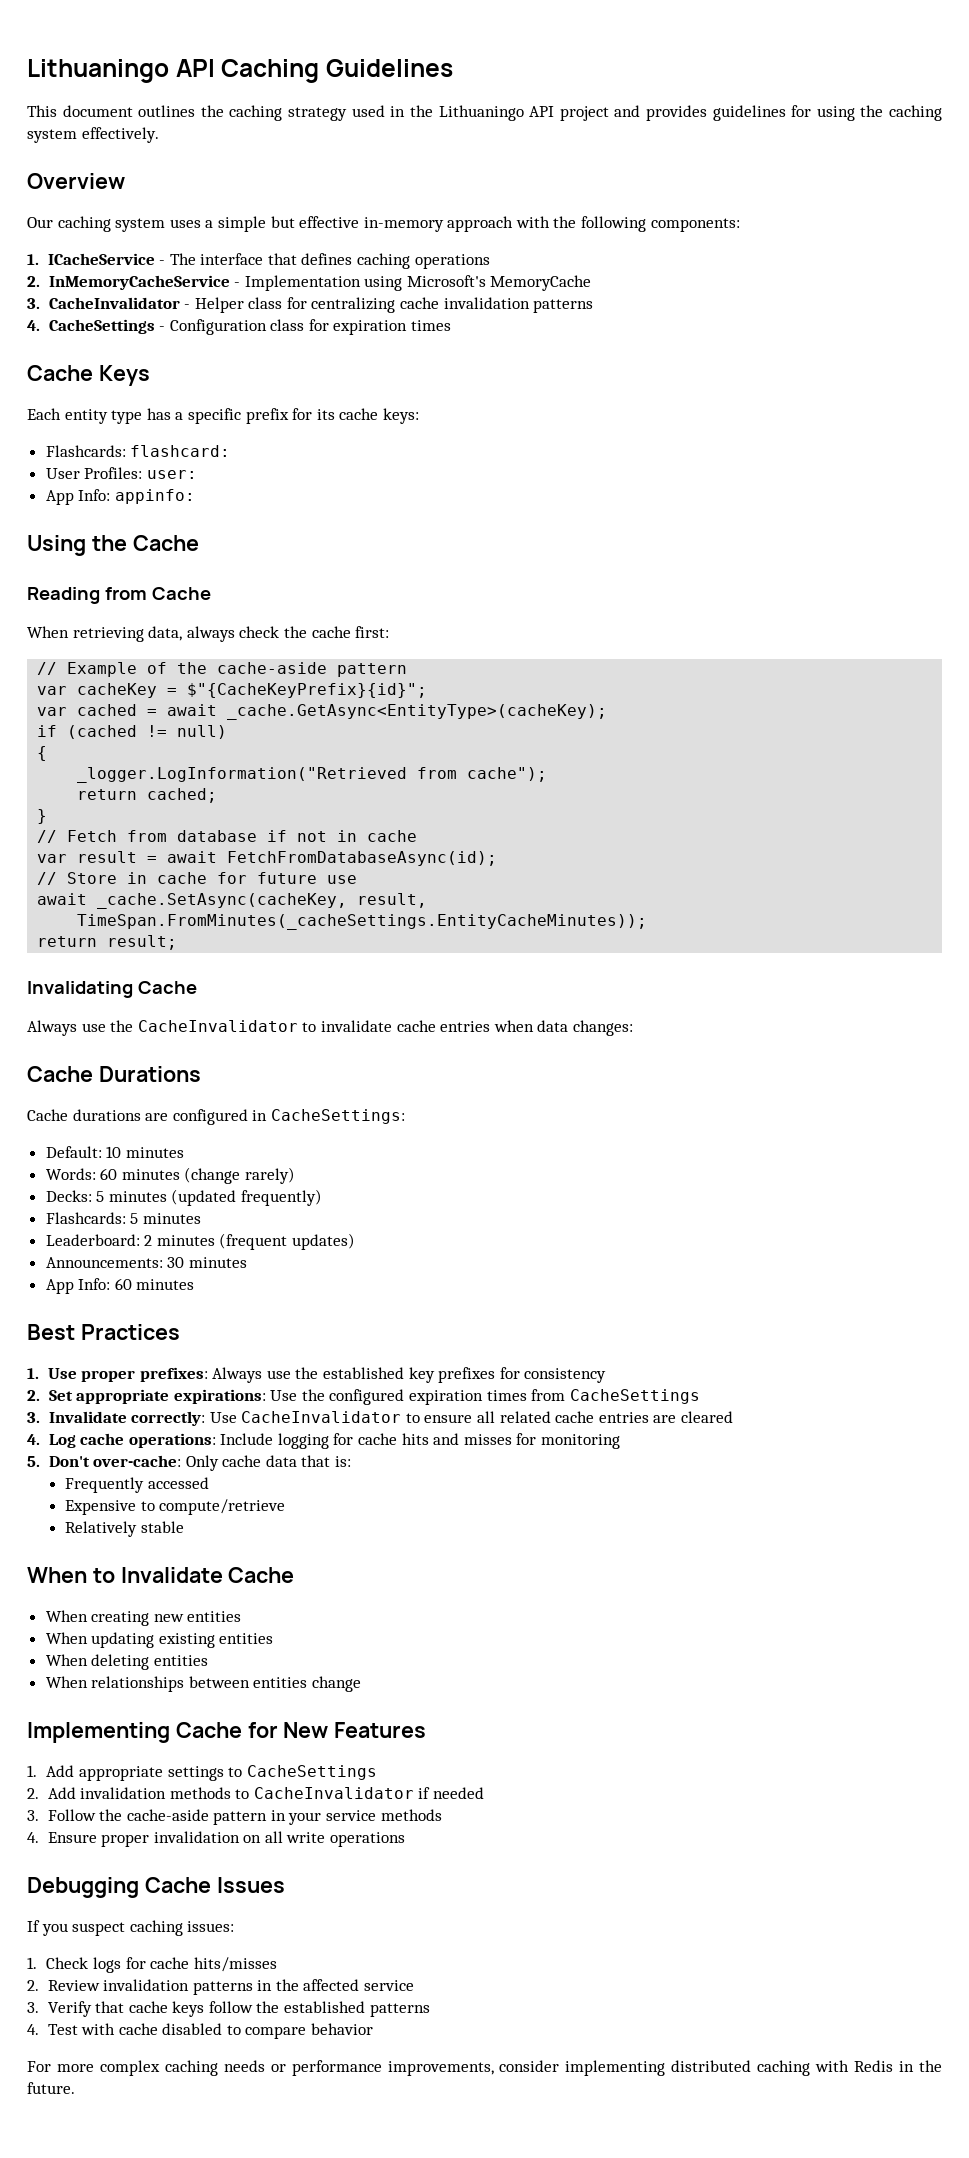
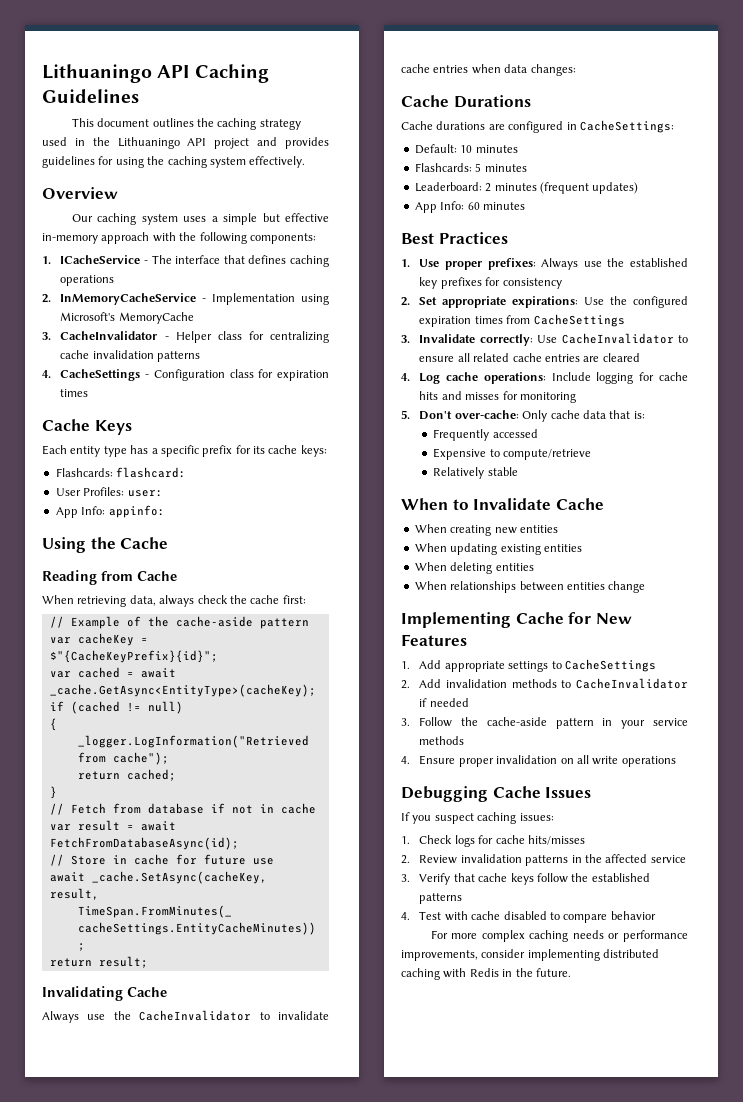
[45,1167,296,1184] [45,1189,323,1206] // Words: 60 minutes (change rarely) // Decks: 5 minutes (updated frequently) -> (518, 149) none
[45,1257,247,1268] // Announcements: 30 minutes -> (639, 188) none

